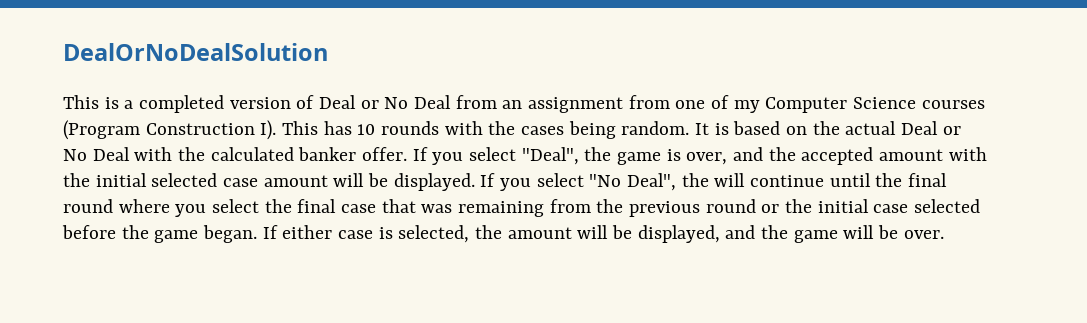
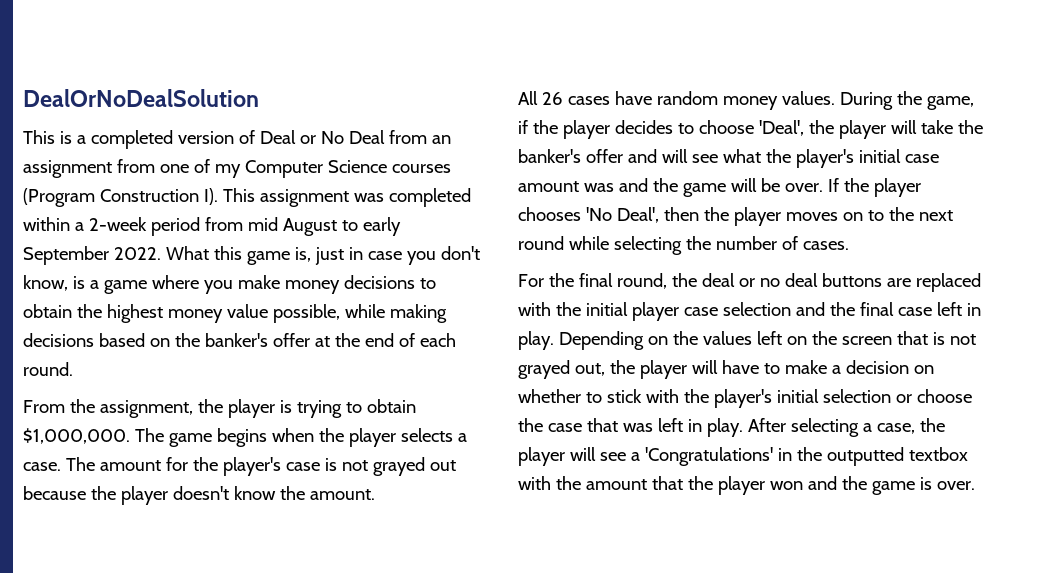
[323,121,961,139] [63,147,987,165] [63,173,948,191] [63,199,981,217] [62,225,720,243] has 10 rounds with the cases being random. It is based on the actual Deal or No Deal with the calculated banker offer. If you select "Deal", the game is over, and the accepted amount with the initial selected case amount will be displayed. If you select "No Deal", the will continue until the final round where you select the final case that was remaining from the previous round or the initial case selected before the game began. If either case is selected, the amount will be displayed, -> [259,188,471,207] [23,217,401,236] [23,246,480,265] [23,275,436,294] [23,304,447,323] [23,333,456,347] [23,362,73,376] [23,399,416,418] [23,428,467,447] [23,457,456,476] [23,486,375,505] [518,91,974,110] [518,120,983,139] [518,149,939,168] [518,181,614,192] assignment was completed within a 2-week period from mid August to early September 2022. What this game is, just in case you don't know, is a game where you make money decisions to obtain the highest money value possible, while making decisions based on the banker's offer at the end of each round. // From the assignment, the player is trying to obtain $1,000,000. The game begins when the player selects a case. The amount for the player's case is not grayed out because the player doesn't know the amount. // All 26 cases have random money values. During the game, if the player decides to choose 'Deal', the player will take the banker's offer and will see what the player's initial case amount was
(944, 234) none -> [827,178,921,197] [518,207,953,226] [518,236,849,255] [518,273,981,292] [518,302,981,321] [518,331,976,350] [518,360,934,379] [518,389,972,408] [518,418,945,437] [518,447,968,466] [518,476,975,495] If the player chooses 'No Deal', then the player moves on to the next round while selecting the number of cases. // For the final round, the deal or no deal buttons are replaced with the initial player case selection and the final case left in play. Depending on the values left on the screen that is not grayed out, the player will have to make a decision on whether to stick with the player's initial selection or choose the case that was left in play. After selecting a case, the player will see a 'Congratulations' in the outputted textbox with the amount that the player won and the game is over.

